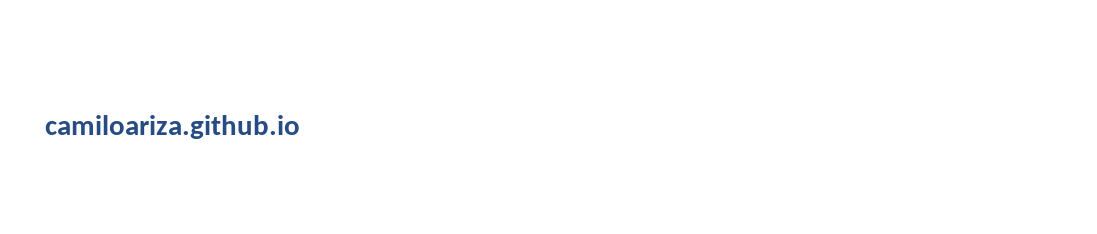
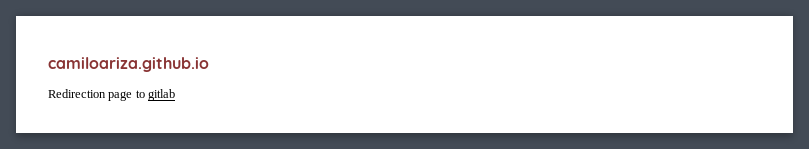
(300, 127) none -> [48,89,176,101] // Redirection page to gitlab

